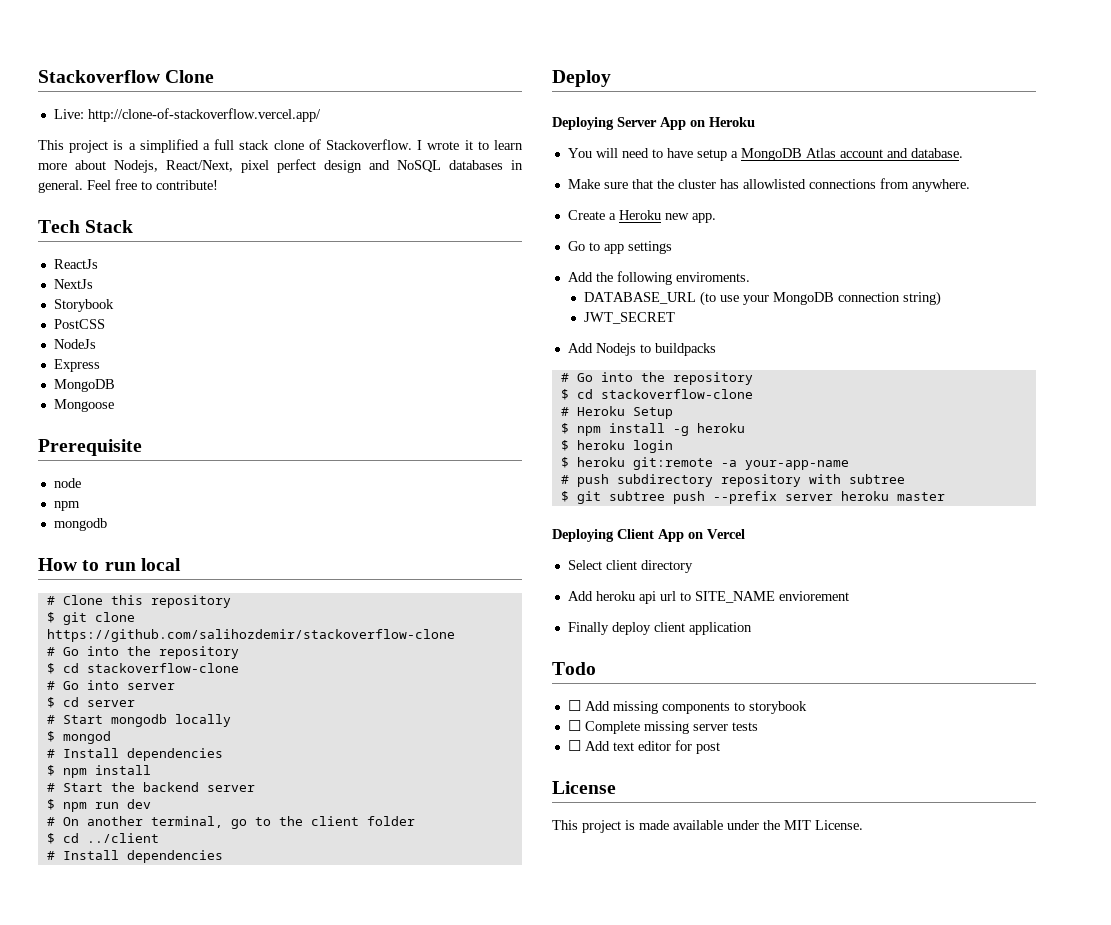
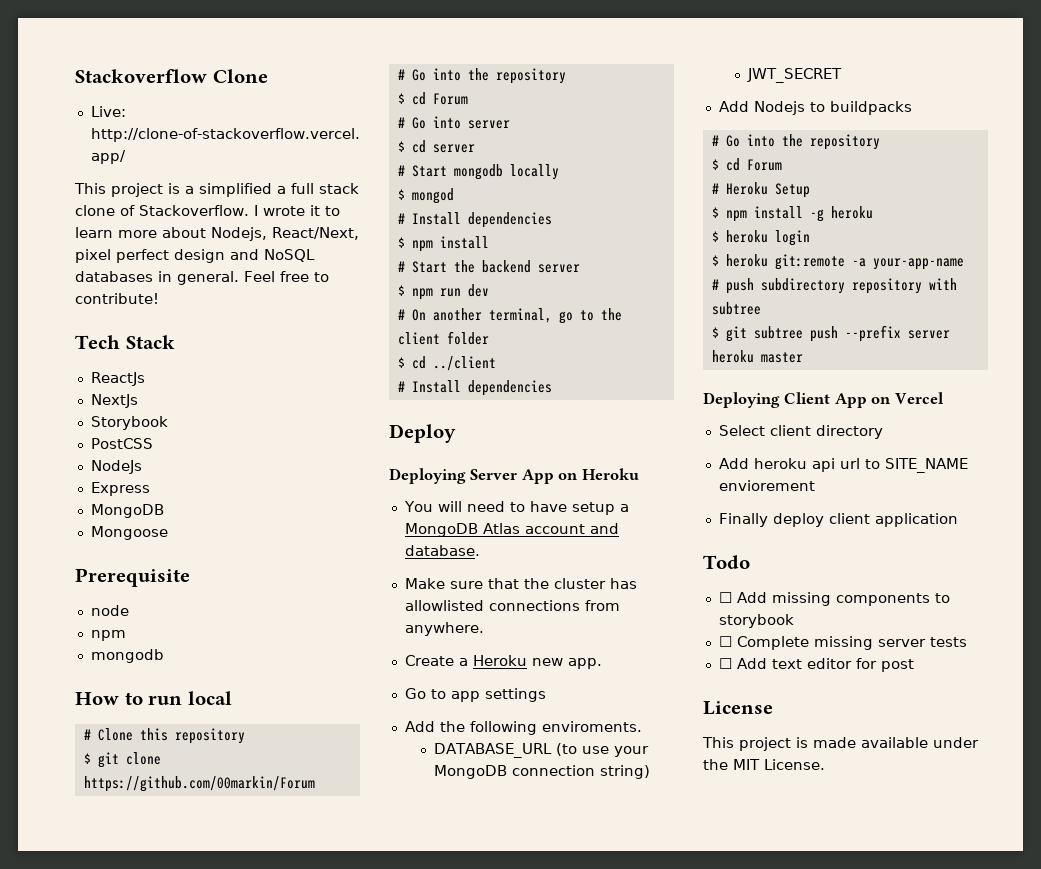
[46,629,455,642] [46,646,239,659] [46,663,239,674] https://github.com/salihozdemir/stackoverflow-clone // # Go into the repository // $ cd stackoverflow-clone -> [83,776,315,792] [397,68,566,84] [397,92,468,105] https://github.com/00markin/Forum // # Go into the repository // $ cd Forum
[600,389,753,399] stackoverflow-clone -> [746,159,782,171] Forum

